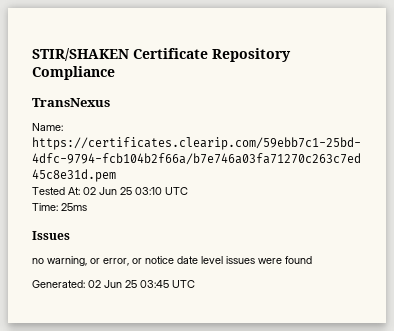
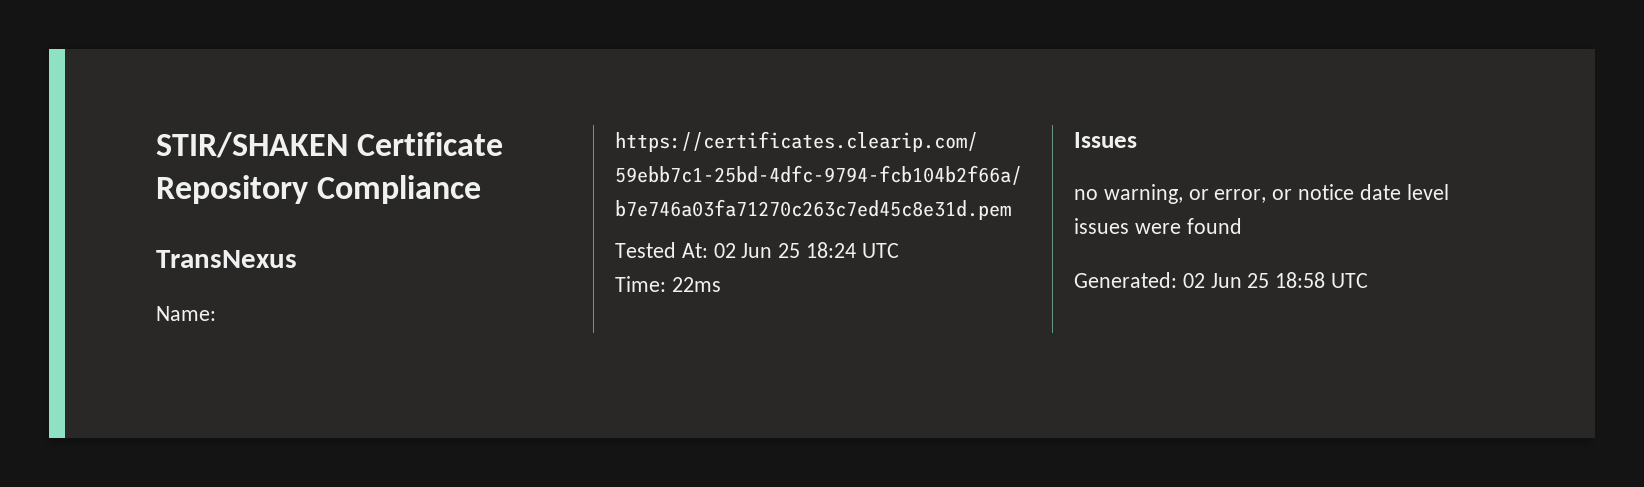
[135,187,162,195] 03:10 -> [806,242,857,258] 18:24
[61,203,87,211] 25ms -> [671,277,721,292] 22ms
[140,280,169,288] 03:45 -> [1275,272,1326,288] 18:58

